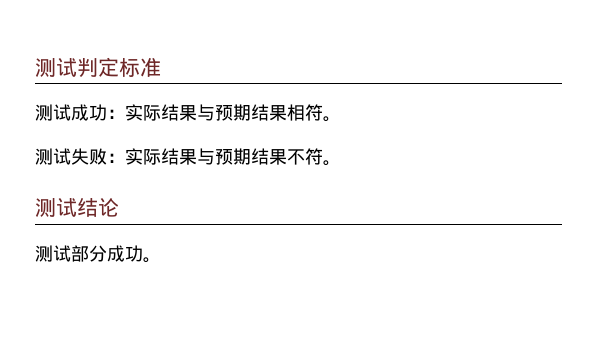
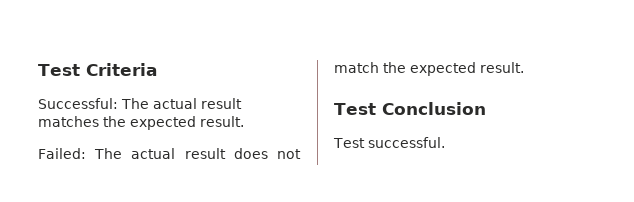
[35,57,161,77] [35,104,341,122] [35,148,341,166] [35,198,119,217] [35,245,161,263] 测试判定标准 // 测试成功：实际结果与预期结果相符。 // 测试失败：实际结果与预期结果不符。 // 测试结论 // 测试部分成功。 -> [38,63,157,76] [38,98,242,109] [38,116,244,130] [38,148,301,159] [334,62,524,76] [334,102,486,115] [333,137,445,148] Test Criteria // Successful: The actual result matches the expected result. // Failed: The actual result does not match the expected result. // Test Conclusion // Test successful.

